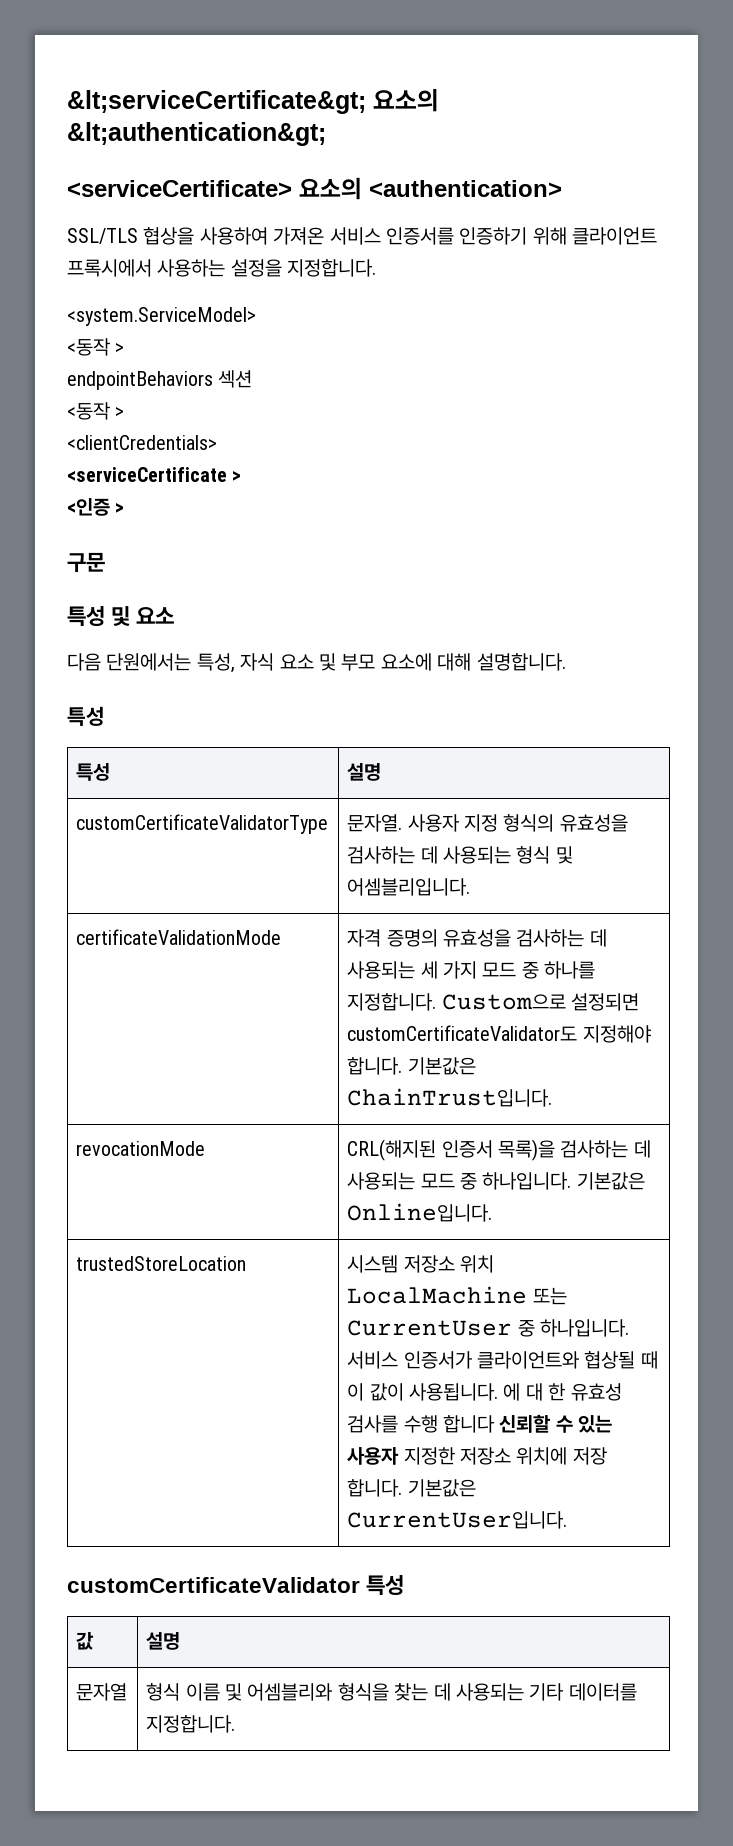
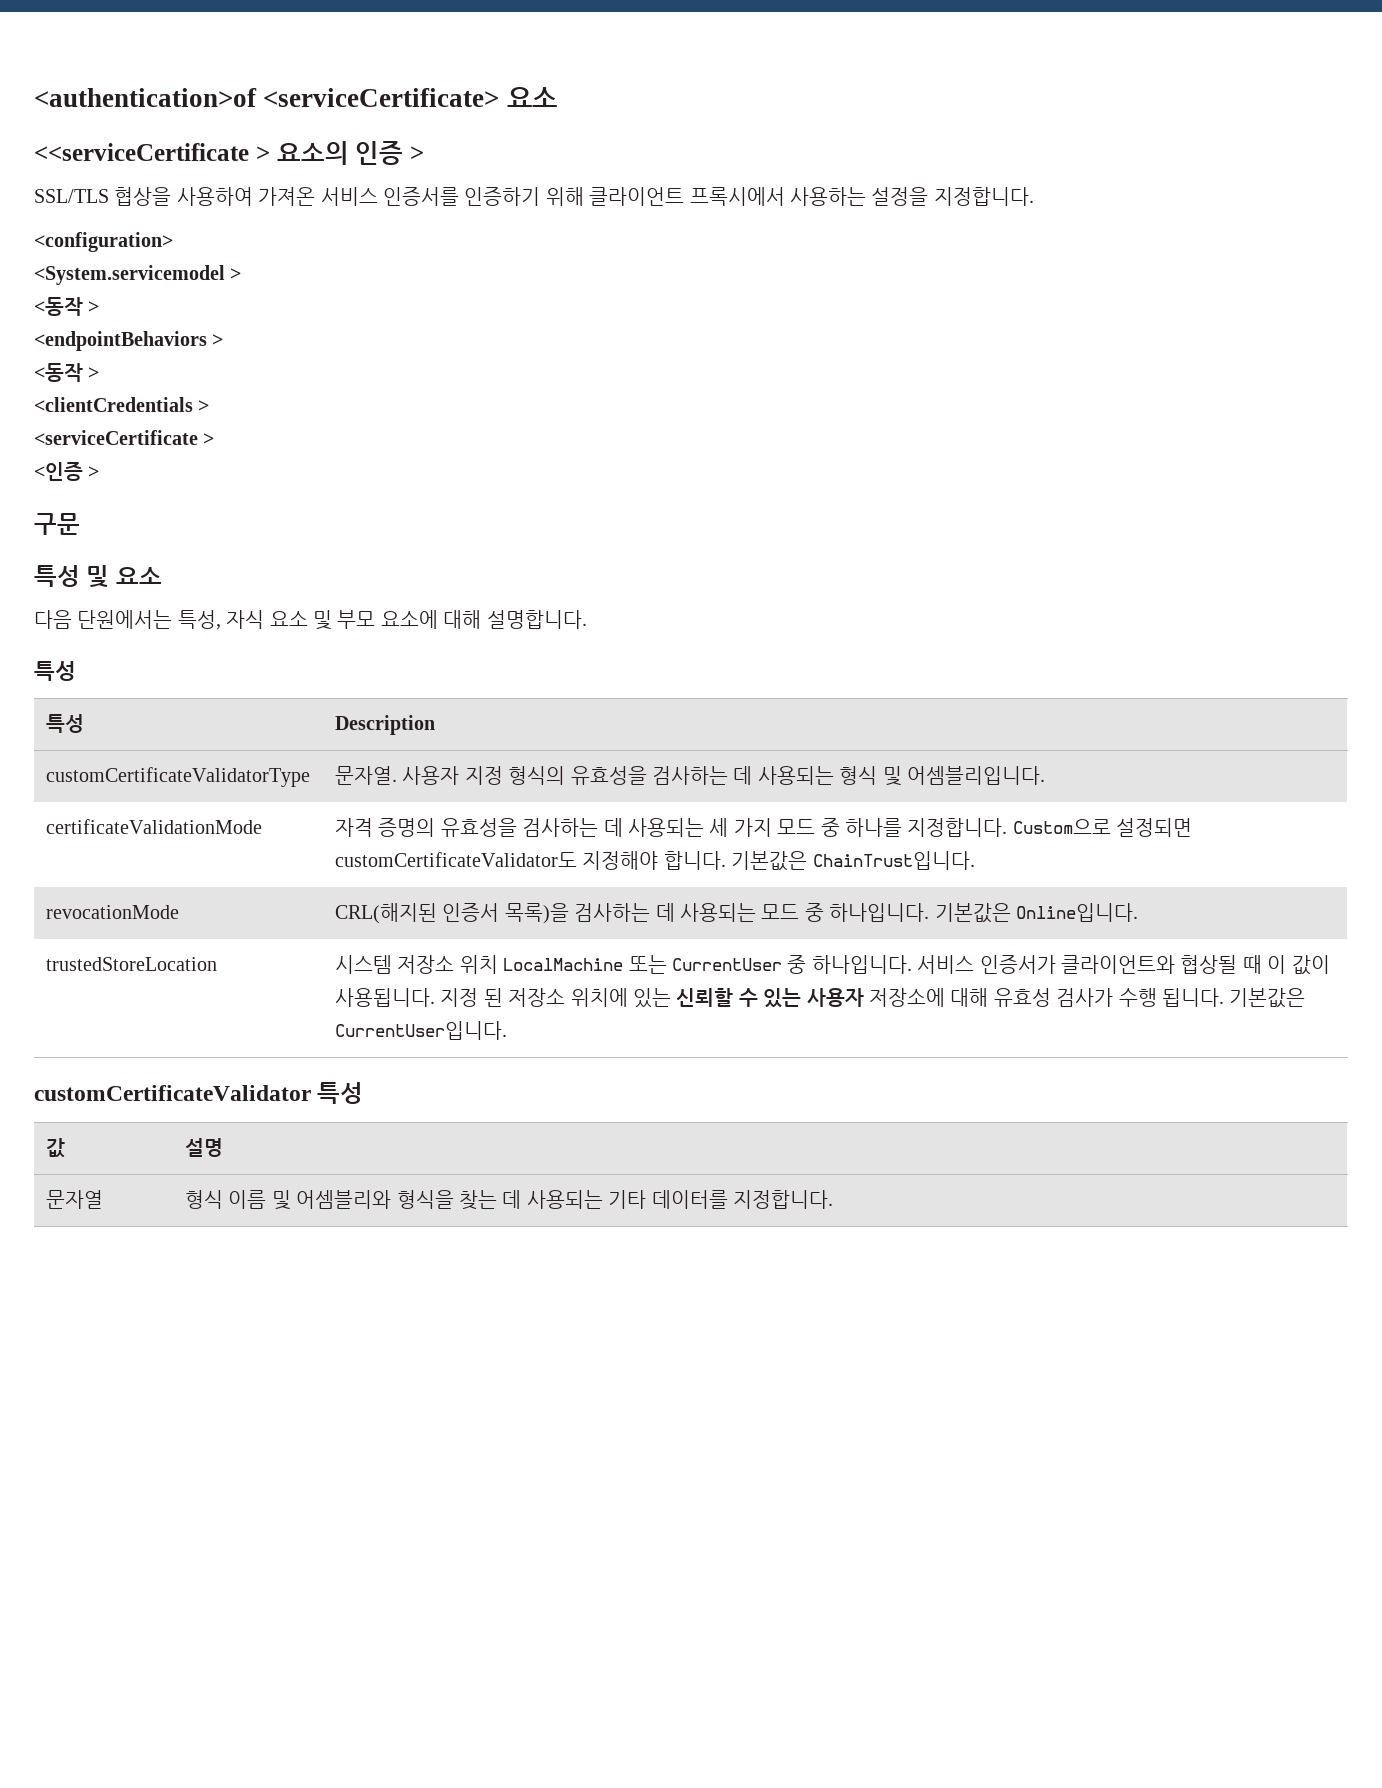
[67,89,439,114] [67,122,326,146] [67,177,562,200] &lt;serviceCertificate&gt; 요소의 &lt;authentication&gt; // <serviceCertificate> 요소의 <authentication> -> [34,86,557,107] [34,141,424,165] <authentication>of <serviceCertificate> 요소 // <<serviceCertificate > 요소의 인증 >
[67,307,256,326] [67,338,125,356] [67,370,253,390] [67,402,125,420] [67,435,217,450] <system.ServiceModel> // <동작 > // endpointBehaviors 섹션 // <동작 > // <clientCredentials> -> [34,232,173,252] [34,265,242,285] [34,297,100,316] [34,331,224,351] [34,363,100,382] [34,397,210,412] <configuration> // <System.servicemodel > // <동작 > // <endpointBehaviors > // <동작 > // <clientCredentials >
[347,763,382,781] 설명 -> [335,715,436,735] Description
[503,1383,622,1401] [347,1414,613,1433] [347,1447,607,1465] [347,1479,403,1497] 에 대 한 유효성 검사를 수행 합니다 신뢰할 수 있는 사용자 지정한 저장소 위치에 저장 합니다. -> [440,988,1225,1008] 지정 된 저장소 위치에 있는 신뢰할 수 있는 사용자 저장소에 대해 유효성 검사가 수행 됩니다.

